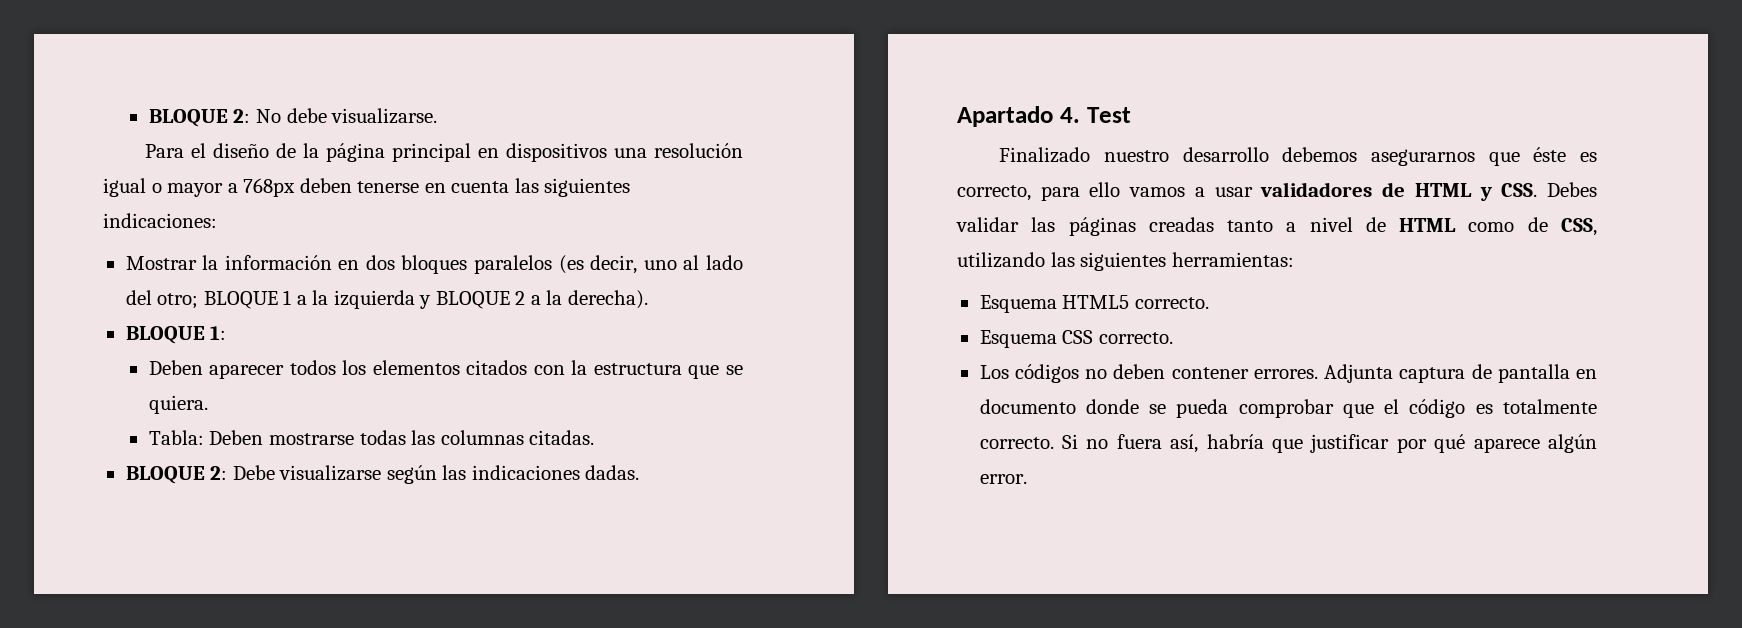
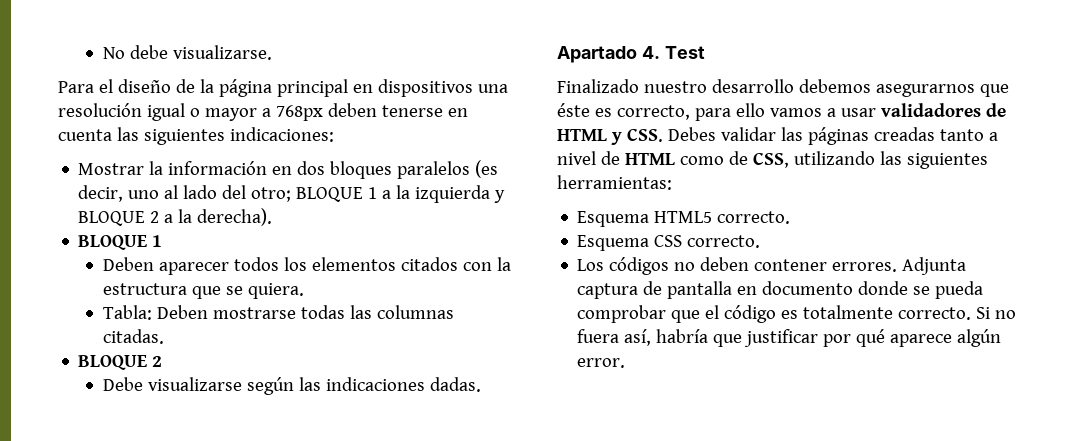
[148,109,251,127] BLOQUE 2: -> (102, 53) none
[210,326,227,340] 1: -> [152,235,163,247] 1
[210,466,228,480] 2: -> [152,356,163,367] 2 //

